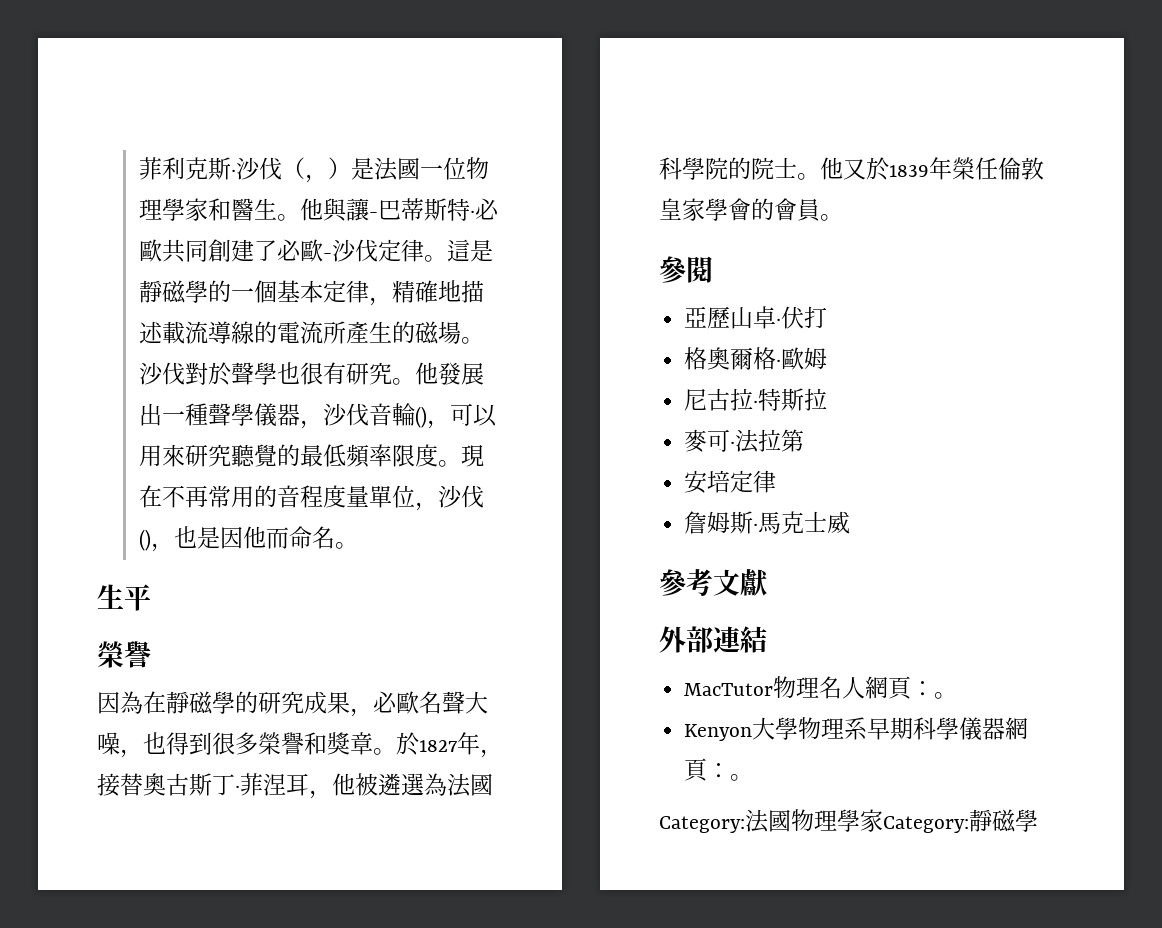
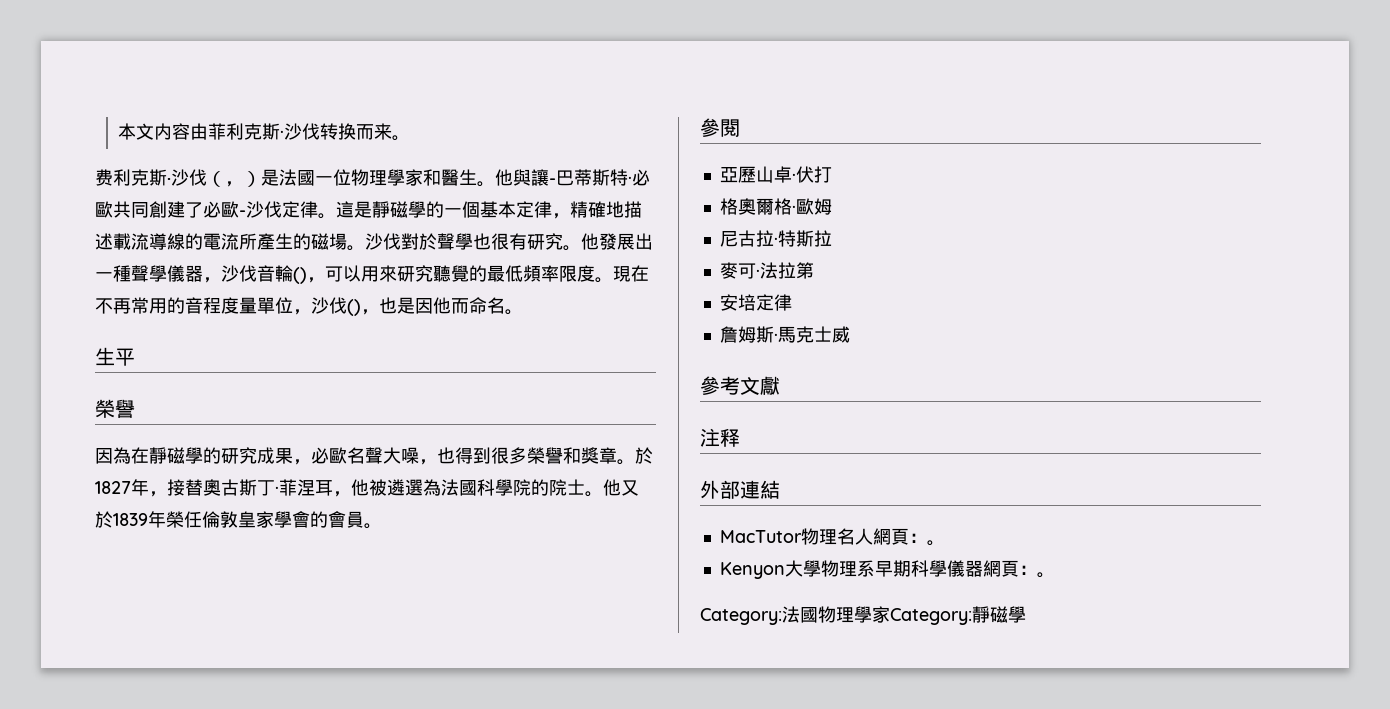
(138, 168) none -> [118,123,209,140] 本文内容由
(282, 168) none -> [320,123,411,141] [95,169,207,186] 转换而来。 // 费利克斯·沙伐
(769, 582) none -> [700,428,740,447] // 注释

